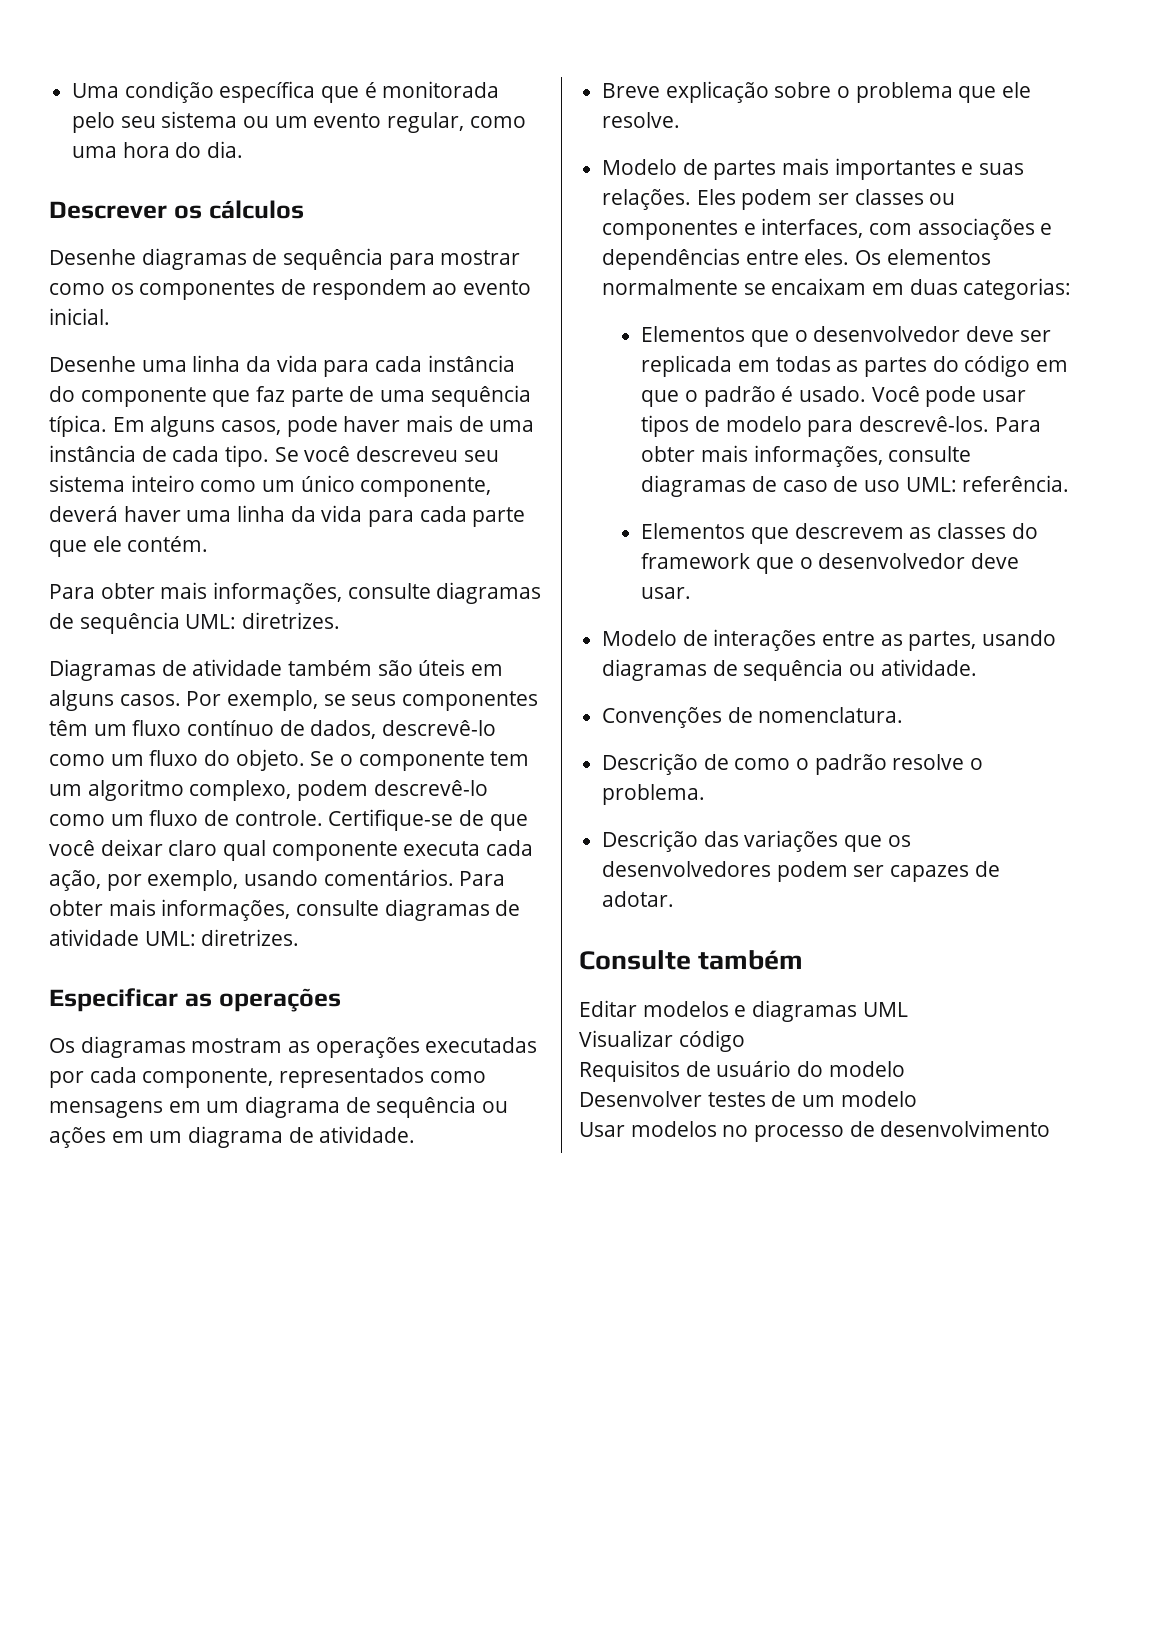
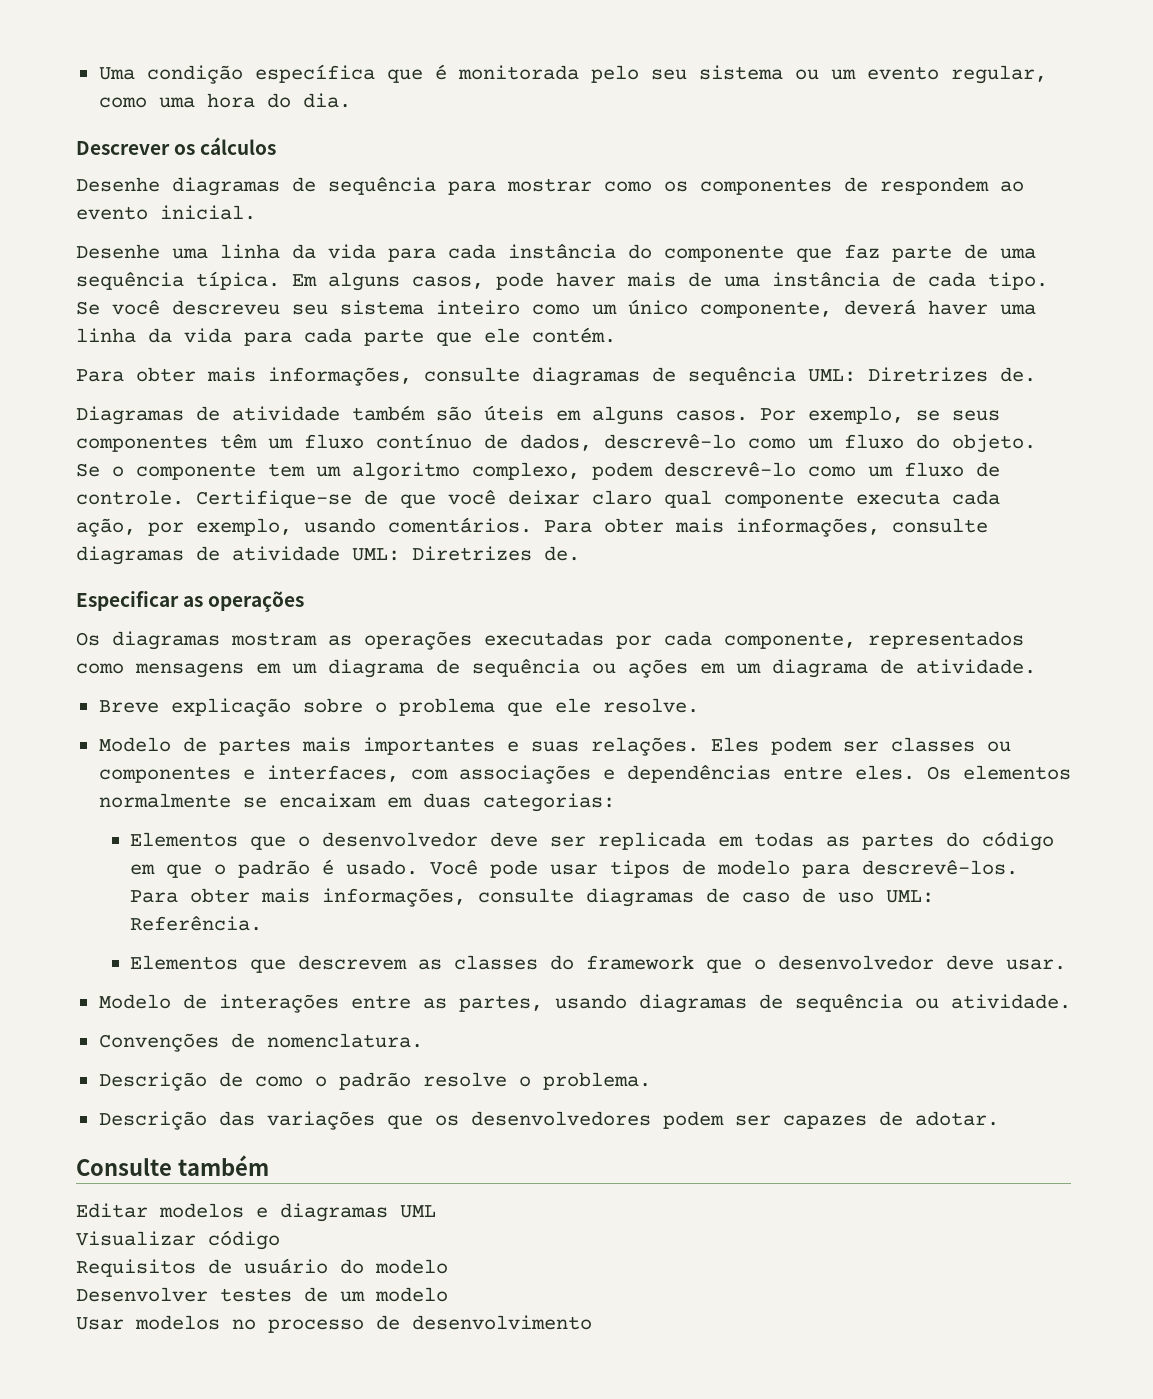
[242,612,341,629] diretrizes. -> [868,367,1036,382] Diretrizes de.
[201,929,300,946] diretrizes. -> [412,546,580,561] Diretrizes de.
[962,475,1070,492] referência. -> [130,916,263,931] Referência.

